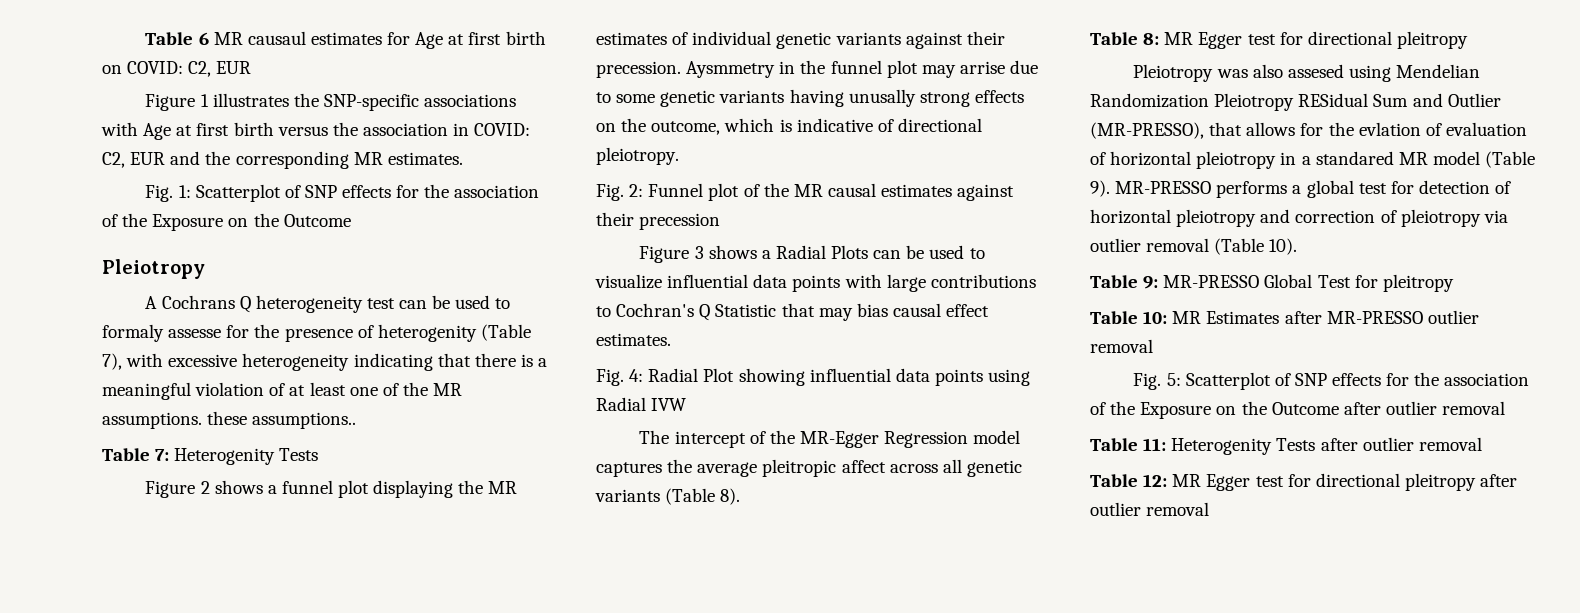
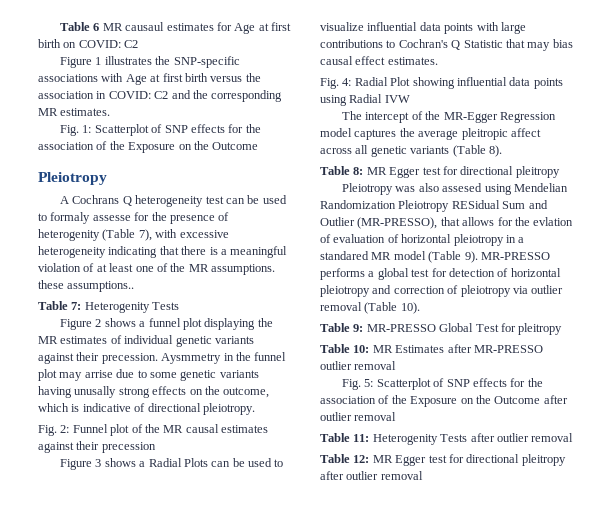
[188,61,252,77] C2, EUR -> [124,40,139,48] C2
[102,152,166,168] C2, EUR -> [154,91,169,99] C2

